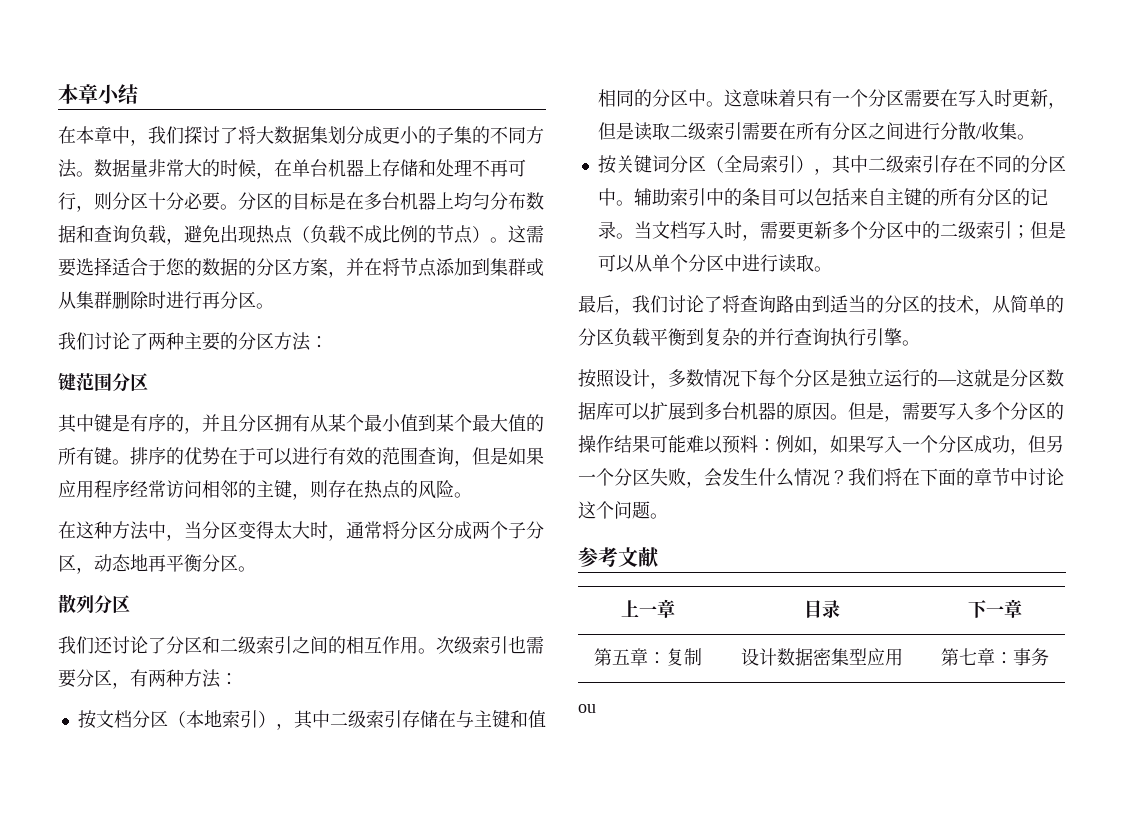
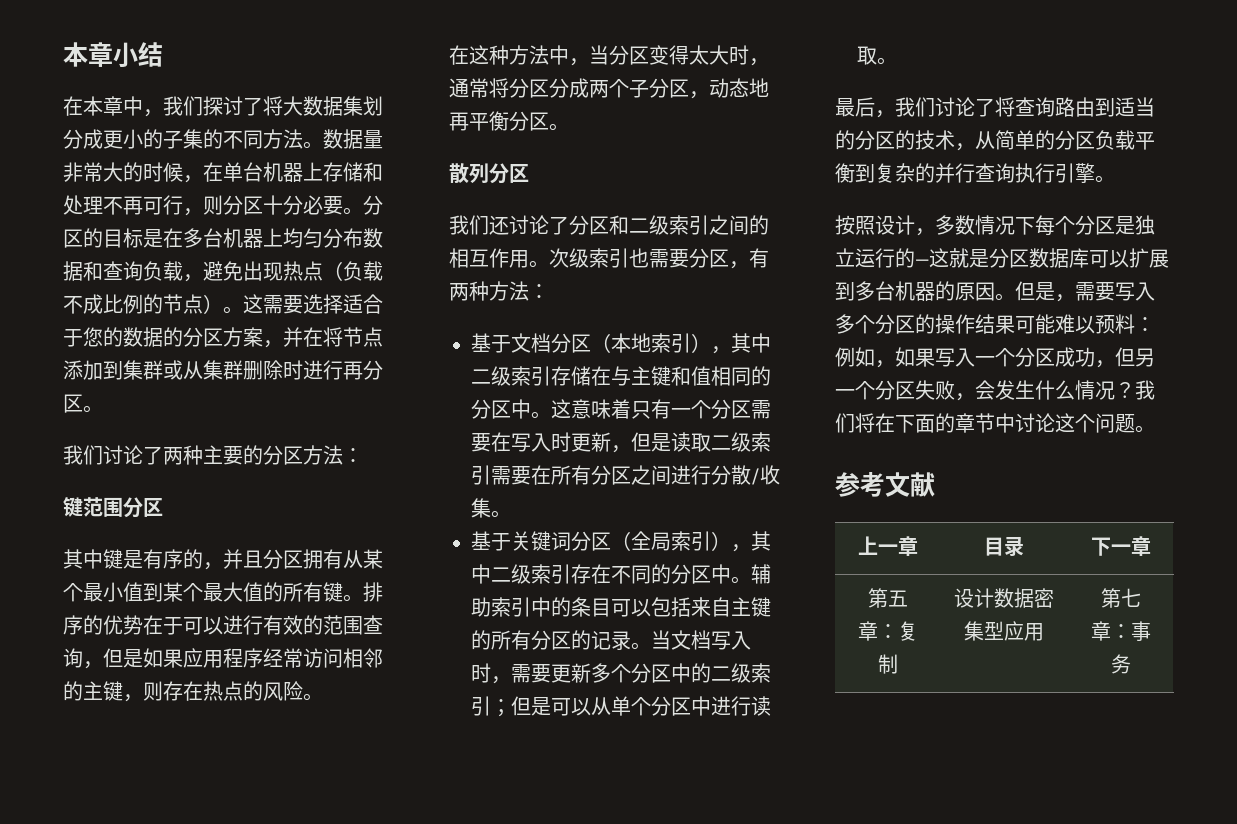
[77,710,96,729] 按 -> [471,333,511,353] 基于
[597,155,616,174] 按 -> [471,531,511,551] 基于
[578,704,596,713] // ou -> (1131, 664) none

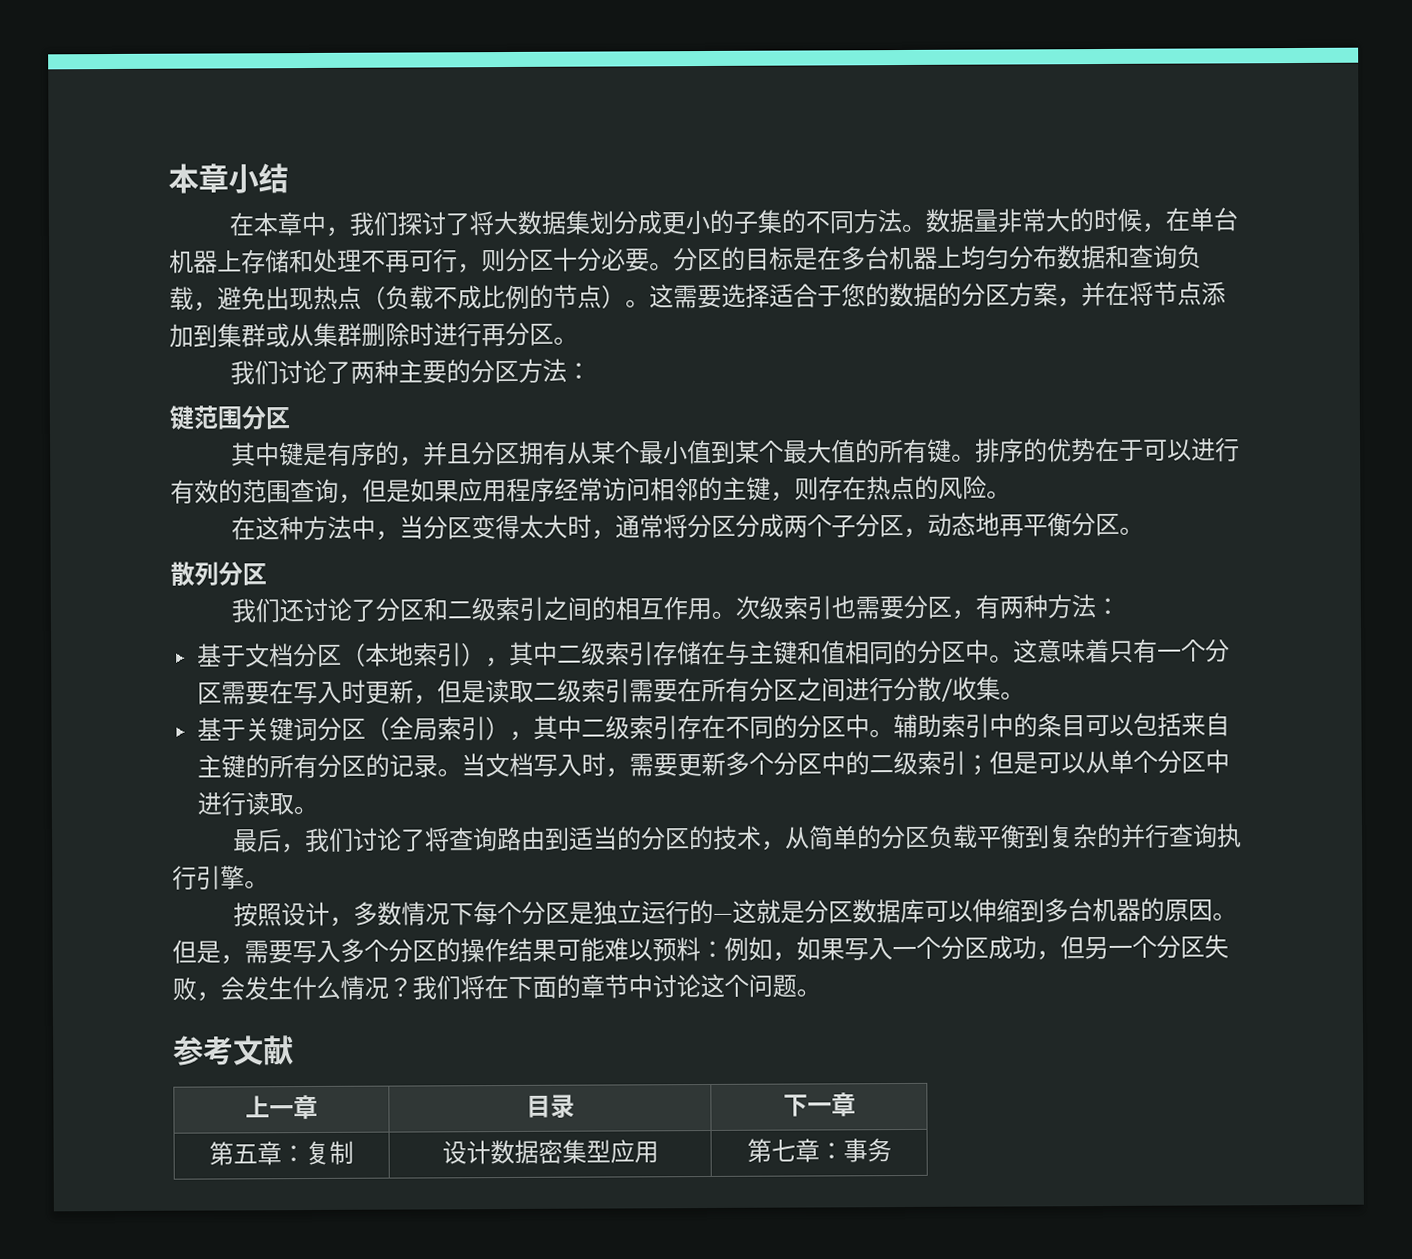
[1129,248,1169,268] 扩展 -> [972,898,1022,923] 伸缩

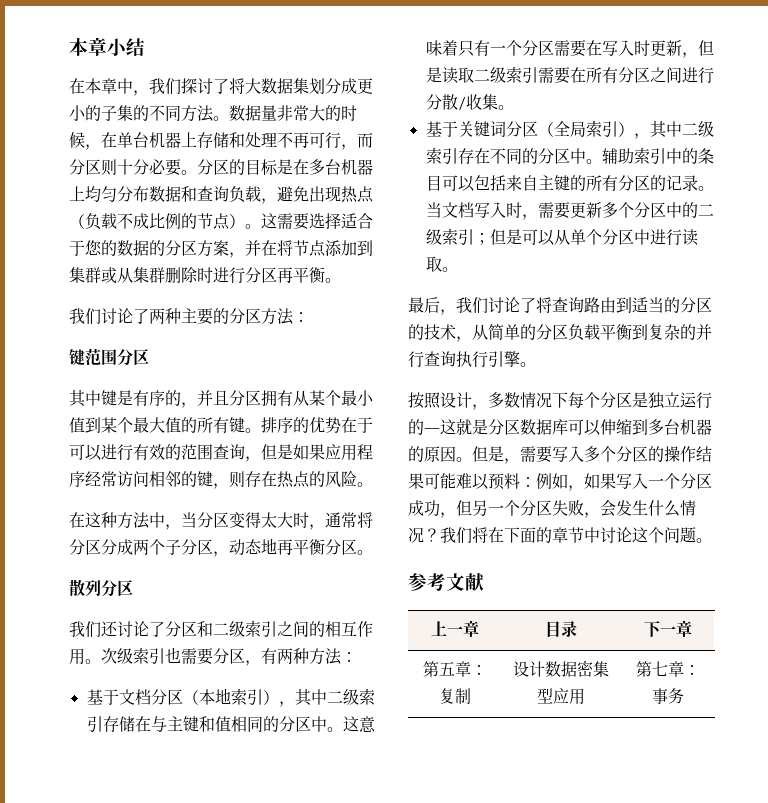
[481,247,554,273] 则分区 -> [357,132,373,148] [69,159,117,176] 而分区则
[481,321,554,347] 再分区 -> [245,267,325,283] 分区再平衡
[722,476,747,500] 主 -> (197, 479) none

